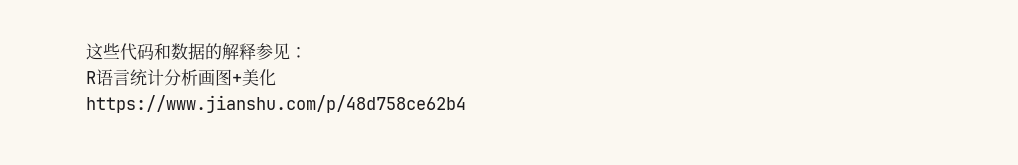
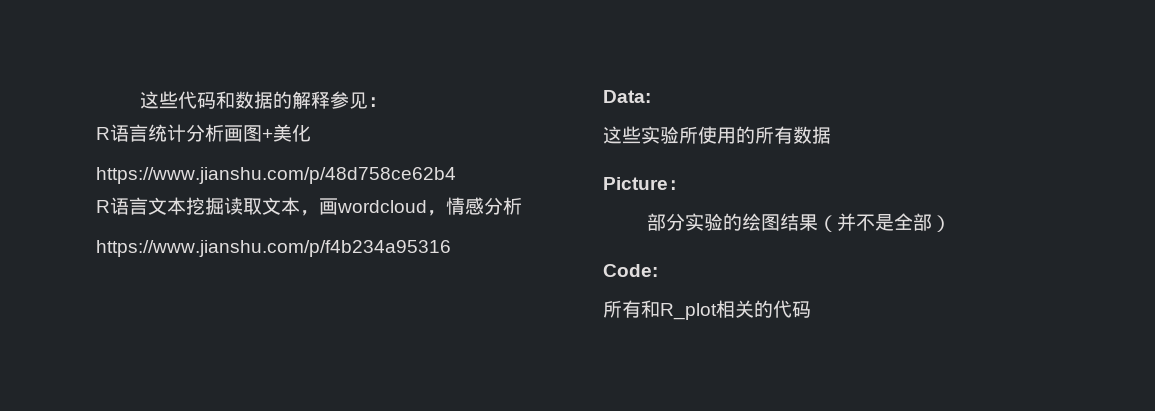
(466, 104) none -> [96,197,522,216] [96,240,451,257] [603,90,651,103] [603,126,831,144] [603,177,687,190] [647,213,952,232] [603,264,658,277] [603,300,811,320] // R语言文本挖掘读取文本，画wordcloud，情感分析 // https://www.jianshu.com/p/f4b234a95316 // Data: // 这些实验所使用的所有数据 // Picture： // 部分实验的绘图结果（并不是全部） // Code: // 所有和R_plot相关的代码

